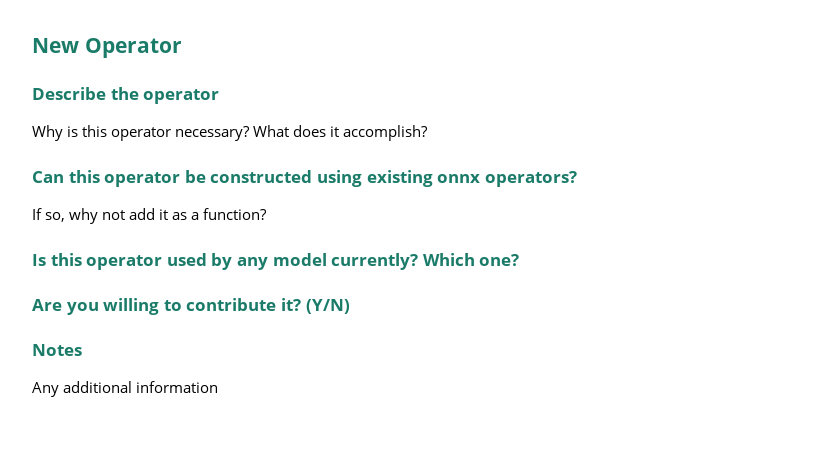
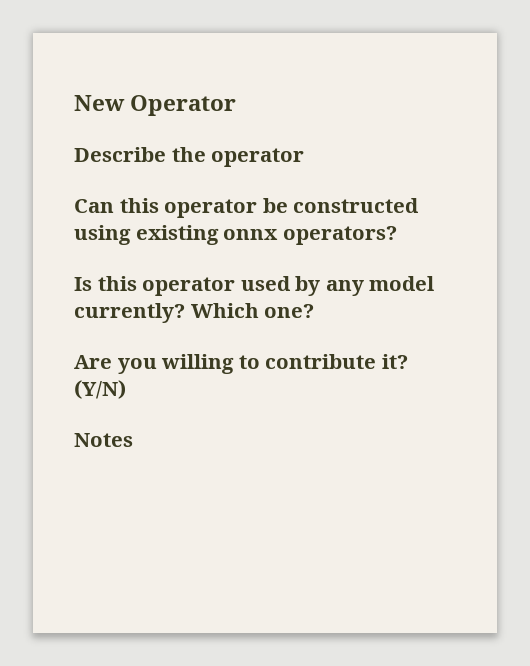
[32,125,429,141] // Why is this operator necessary? What does it accomplish? -> (305, 157) none
[32,208,268,224] // If so, why not add it as a function? -> (397, 235) none
[32,381,219,397] // Any additional information -> (133, 440) none

